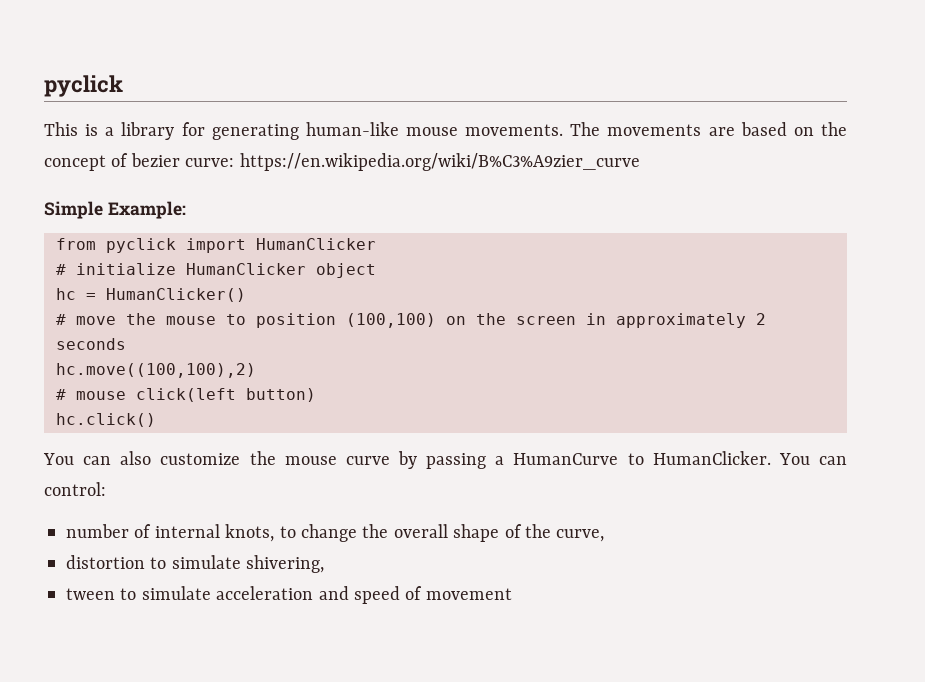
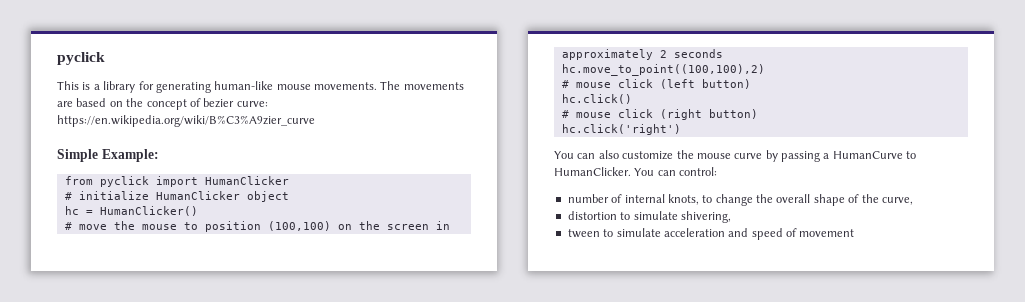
[56,363,256,378] [56,388,236,402] hc.move((100,100),2) // # mouse click(left -> [561,64,765,76] [561,79,695,89] hc.move_to_point((100,100),2) // # mouse click (left
(156, 420) none -> [561,109,758,120] [561,124,681,135] // # mouse click (right button) // hc.click('right')

